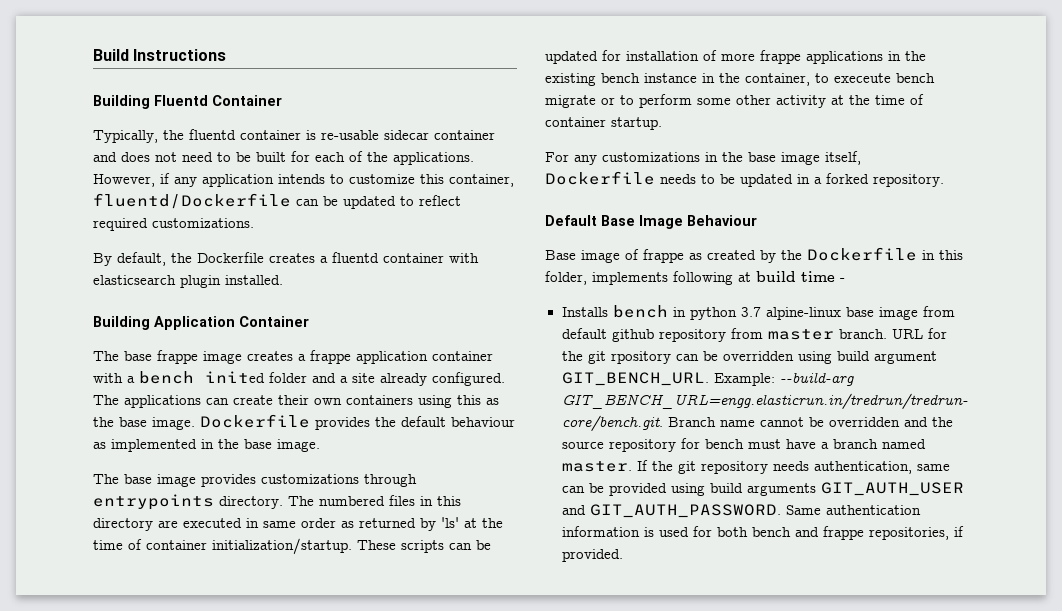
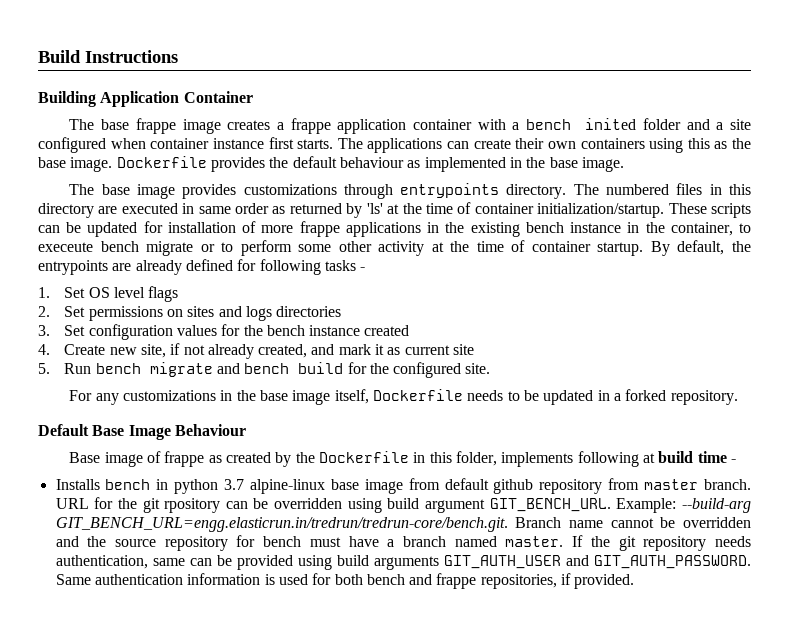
[93,95,282,109] [93,129,495,143] [93,151,474,165] [93,173,514,187] [93,193,461,209] [93,218,254,231] [93,252,479,266] [93,275,283,288] // Building Fluentd Container // Typically, the fluentd container is re-usable sidecar container and does not need to be built for each of the applications. However, if any application intends to customize this container, fluentd/Dockerfile can be updated to reflect required customizations. // By default, the Dockerfile creates a fluentd container with elasticsearch plugin installed. -> (178, 56) none
[380,372,505,386] already configured. -> [38,137,334,153] configured when container instance first starts.
(662, 123) none -> [650,240,751,256] [38,259,366,275] [38,286,179,302] [38,306,342,321] [38,324,410,340] [38,343,475,359] [38,362,491,378] By default, the entrypoints are already defined for following tasks - // 1. Set OS level flags // 2. Set permissions on sites and logs directories // 3. Set configuration values for the bench instance created // 4. Create new site, if not already created, and mark it as current site // 5. Run bench migrate and bench build for the configured site.

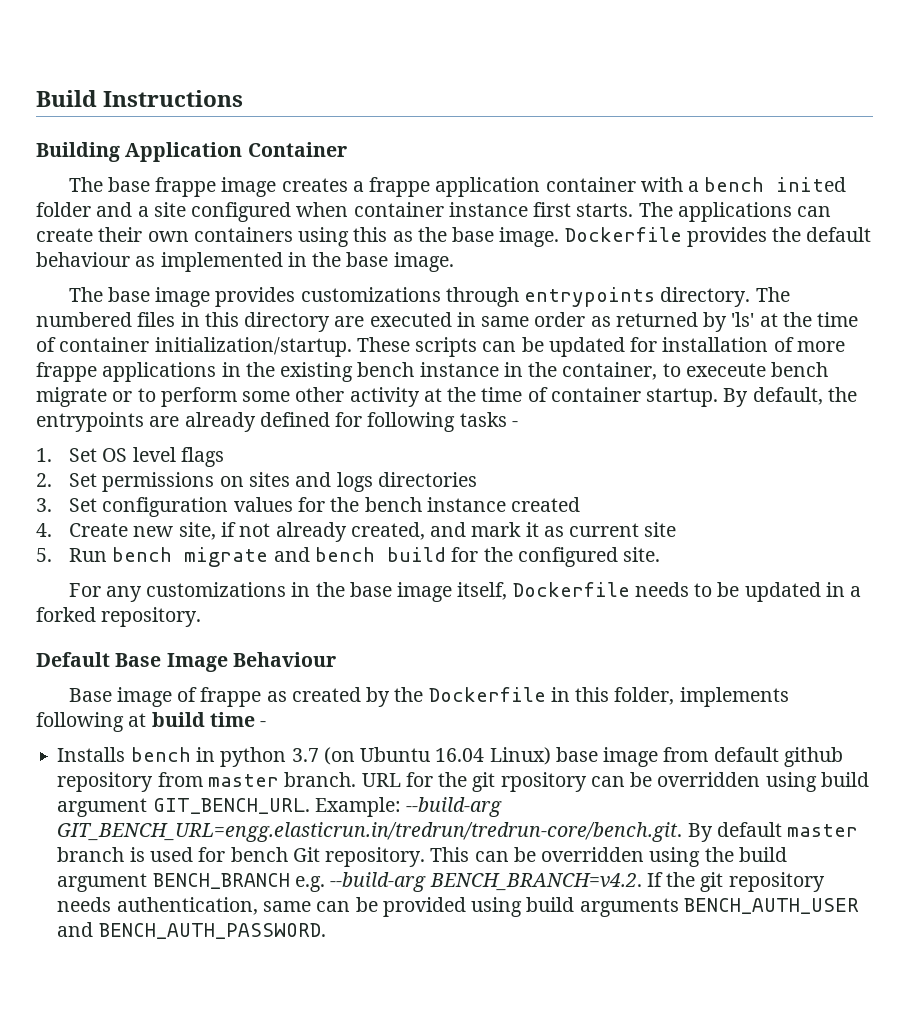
[250,479,326,494] alpine-linux -> [323,747,551,765] (on Ubuntu 16.04 Linux)
[515,517,751,528] [55,535,564,551] Branch name cannot be overridden and the source repository for bench must have a branch named master. -> [687,822,859,842] [57,847,787,867] [57,872,642,892] By default master branch is used for bench Git repository. This can be overridden using the build argument BENCH_BRANCH e.g. --build-arg BENCH_BRANCH=v4.2.
[443,555,751,569] [55,573,635,589] GIT_AUTH_USER and GIT_AUTH_PASSWORD. Same authentication information is used for both bench and frappe repositories, if provided. -> [683,898,859,914] [57,922,326,939] BENCH_AUTH_USER and BENCH_AUTH_PASSWORD.

